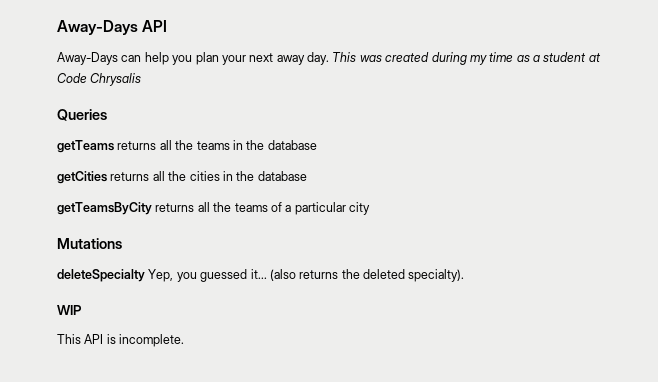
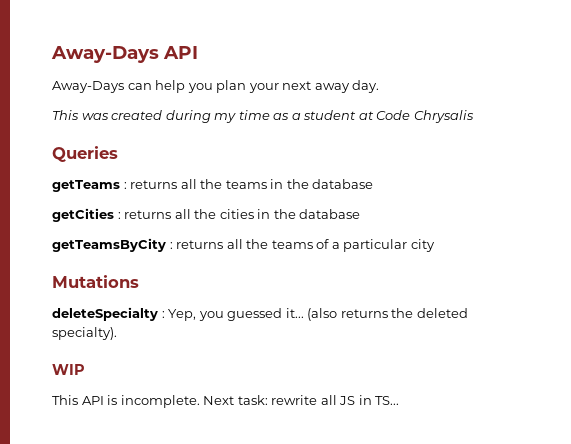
(329, 58) none -> (380, 86) //
(114, 146) none -> [123,182,127,189] :
(107, 177) none -> [117,212,121,219] :
(152, 208) none -> [169,242,173,249] :
(145, 275) none -> [161,311,165,318] :
(185, 340) none -> [203,395,400,405] Next task: rewrite all JS in TS...

